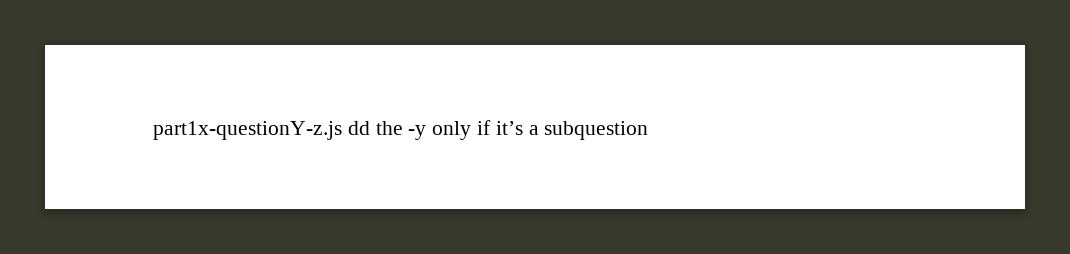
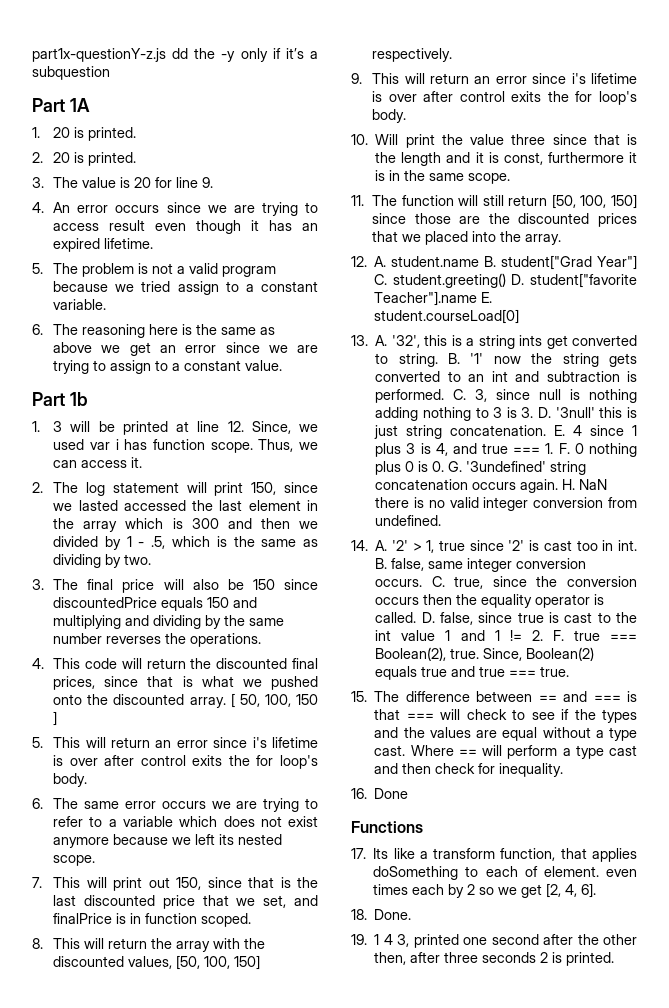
(649, 130) none -> [32,98,90,112] [32,127,137,141] [32,152,137,166] [32,177,214,188] [32,202,319,216] [53,220,318,234] [53,238,154,252] [32,263,277,277] [53,281,318,295] [53,299,107,310] [32,324,276,338] [53,342,319,356] [53,360,283,374] [32,392,88,406] [32,421,319,435] [53,439,318,453] [53,457,143,468] [32,482,319,496] [53,500,319,511] [53,518,319,532] [53,536,319,550] [53,554,152,568] [32,579,319,593] [53,597,258,611] [53,615,285,629] [53,633,262,647] [32,658,319,669] [53,676,318,690] [53,693,319,708] [53,711,58,726] [32,737,319,748] [53,755,318,769] [53,773,88,787] [32,798,318,812] [53,816,319,827] [53,834,283,848] [53,855,96,866] [32,877,319,891] [53,895,319,909] [53,913,252,927] [32,938,266,952] [53,955,261,970] [372,48,453,62] [351,73,637,84] [372,91,637,105] [372,109,407,123] [351,134,637,148] [375,152,637,166] [375,170,511,184] [351,194,637,209] [372,213,637,227] [372,231,562,245] [351,255,637,270] [374,273,637,288] [374,291,493,306] [374,309,520,324] [351,335,637,349] [375,353,637,367] [375,371,637,382] [375,389,637,403] [375,407,637,421] [374,425,637,439] [375,443,637,457] [375,461,587,475] [375,479,608,493] [375,497,637,511] [375,515,442,526] [351,540,637,553] [375,558,587,572] [375,576,637,589] [375,594,605,608] [375,612,637,625] [375,630,637,641] [375,647,595,661] [375,666,570,680] [351,691,637,702] [374,709,637,723] [374,727,637,741] [374,745,637,759] [374,763,564,777] [351,788,409,799] [351,821,423,833] [351,848,637,862] [373,866,637,880] [373,883,597,898] [351,909,412,920] [351,934,637,948] [374,952,615,966] // Part 1A // 1. 20 is printed. // 2. 20 is printed. // 3. The value is 20 for line 9. // 4. An error occurs since we are trying to access result even though it has an expired lifetime. // 5. The problem is not a valid program because we tried assign to a constant variable. // 6. The reasoning here is the same as above we get an error since we are trying to assign to a constant value. // Part 1b // 1. 3 will be printed at line 12. Since, we used var i has function scope. Thus, we can access it. // 2. The log statement will print 150, since we lasted accessed the last element in the array which is 300 and then we divided by 1 - .5, which is the same as dividing by two. // 3. The final price will also be 150 since discountedPrice equals 150 and multiplying and dividing by the same number reverses the operations. // 4. This code will return the discounted final prices, since that is what we pushed onto the discounted array. [ 50, 100, 150 ] // 5. This will return an error since i's lifetime is over after control exits the for loop's body. // 6. The same error occurs we are trying to refer to a variable which does not exist anymore because we left its nested scope. // 7. This will print out 150, since that is the last discounted price that we set, and finalPrice is in function scoped. // 8. This will return the array with the discounted values, [50, 100, 150] respectively. // 9. This will return an error since i's lifetime is over after control exits the for loop's body. // 10. Will print the value three since that is the length and it is const, furthermore it is in the same scope. // 11. The function will still return [50, 100, 150] since those are the discounted prices that we placed into the array. // 12. A. student.name B. student["Grad Year"] C. student.greeting() D. student["favorite Teacher"].name E. student.courseLoad[0] // 13. A. '32', this is a string ints get converted to string. B. '1' now the string gets converted to an int and subtraction is performed. C. 3, since null is nothing adding nothing to 3 is 3. D. '3null' this is just string concatenation. E. 4 since 1 plus 3 is 4, and true === 1. F. 0 nothing plus 0 is 0. G. '3undefined' string concatenation occurs again. H. NaN there is no valid integer conversion from undefined. // 14. A. '2' > 1, true since '2' is cast too in int. B. false, same integer conversion occurs. C. true, since the conversion occurs then the equality operator is called. D. false, since true is cast to the int value 1 and 1 != 2. F. true === Boolean(2), true. Since, Boolean(2) equals true and true === true. // 15. The difference between == and === is that === will check to see if the types and the values are equal without a type cast. Where == will perform a type cast and then check for inequality. // 16. Done // Functions // 17. Its like a transform function, that applies doSomething to each of element. even times each by 2 so we get [2, 4, 6]. // 18. Done. // 19. 1 4 3, printed one second after the other then, after three seconds 2 is printed.

